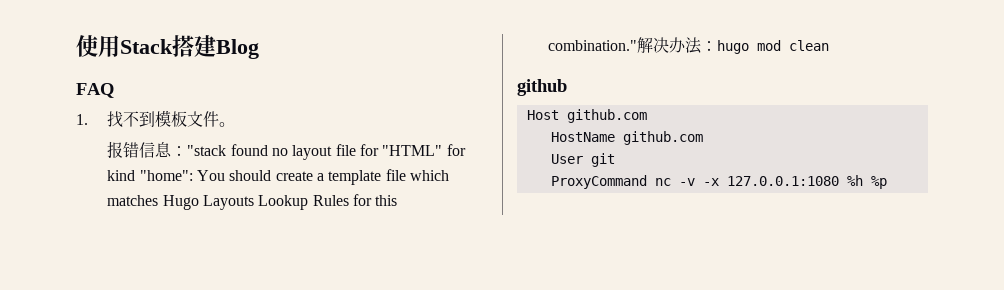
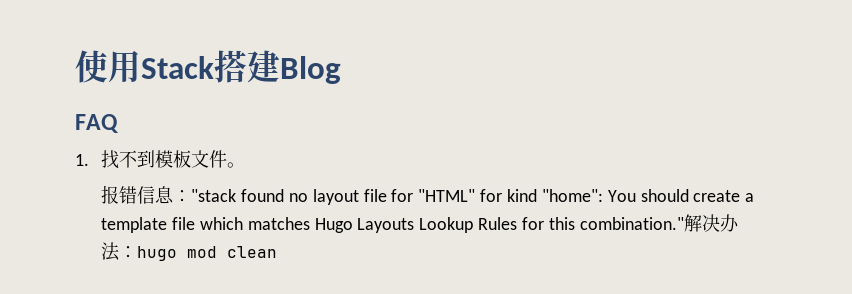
[517,79,567,96] [526,109,647,123] [550,131,703,145] [550,153,615,167] [550,175,887,189] // github // Host github.com // HostName github.com // User git // ProxyCommand nc -v -x 127.0.0.1:1080 %h %p -> (278, 252) none

